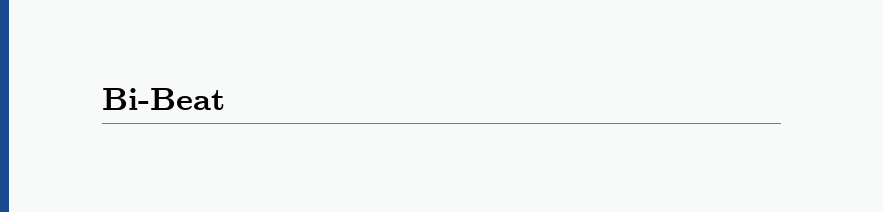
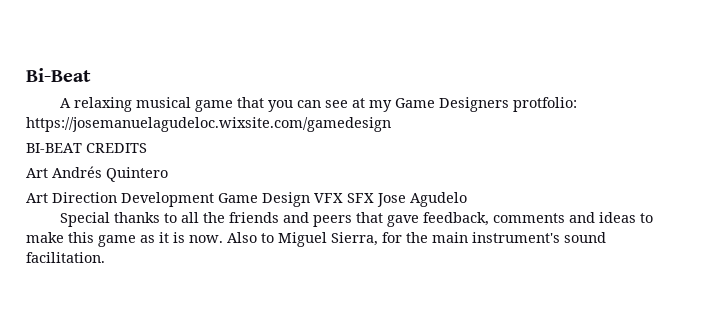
(225, 99) none -> [59,97,577,112] [26,117,391,132] [26,143,147,153] [26,166,168,182] [26,192,467,207] [59,212,653,227] [26,232,606,247] [26,252,105,263] // A relaxing musical game that you can see at my Game Designers protfolio: https://josemanuelagudeloc.wixsite.com/gamedesign // BI-BEAT CREDITS // Art Andrés Quintero // Art Direction Development Game Design VFX SFX Jose Agudelo // Special thanks to all the friends and peers that gave feedback, comments and ideas to make this game as it is now. Also to Miguel Sierra, for the main instrument's sound facilitation.

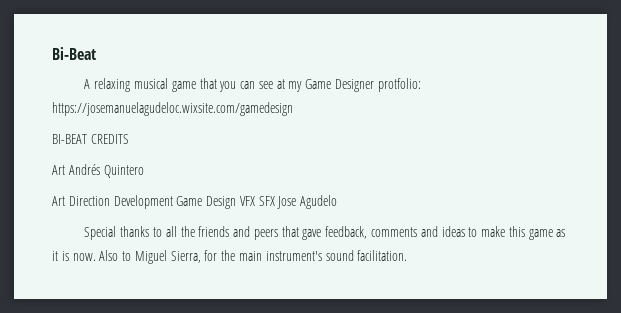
[438,97,509,112] Designers -> [335,79,375,92] Designer

